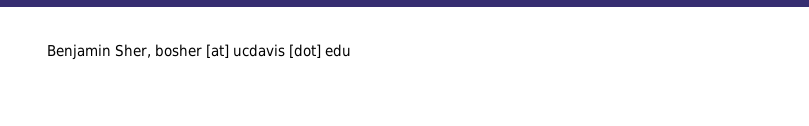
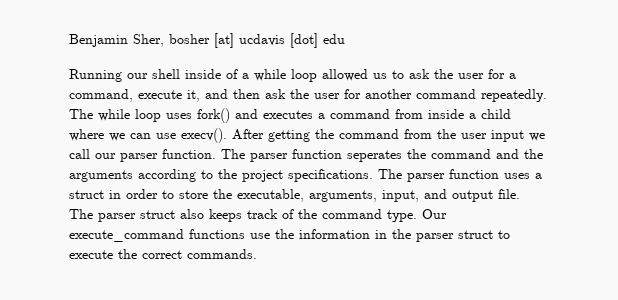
(352, 50) none -> [69,69,516,82] [69,89,547,102] [69,108,511,123] [69,128,545,143] [69,149,543,162] [69,169,542,182] [69,189,520,202] [69,209,447,222] [69,229,510,242] [69,249,257,259] // Running our shell inside of a while loop allowed us to ask the user for a command, execute it, and then ask the user for another command repeatedly. The while loop uses fork() and executes a command from inside a child where we can use execv(). After getting the command from the user input we call our parser function. The parser function seperates the command and the arguments according to the project specifications. The parser function uses a struct in order to store the executable, arguments, input, and output file. The parser struct also keeps track of the command type. Our execute_command functions use the information in the parser struct to execute the correct commands.

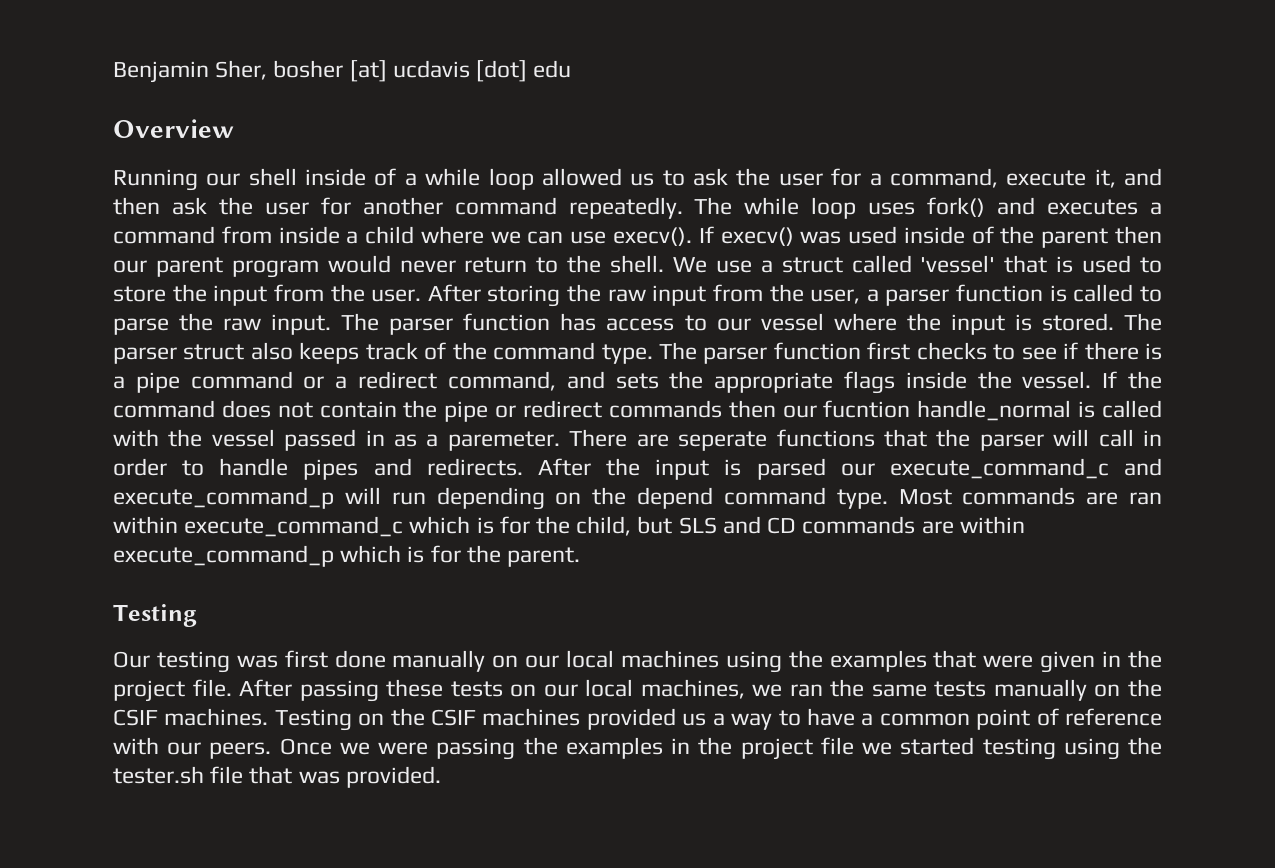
(345, 39) none -> [113,119,234,138] // Overview
[232,129,545,142] [69,149,543,162] [69,169,542,182] [69,189,520,202] After getting the command from the user input we call our parser function. The parser function seperates the command and the arguments according to the project specifications. The parser function uses a struct in order to store the executable, arguments, input, and output file. -> [698,226,1163,248] [113,255,1163,278] [113,284,1163,307] [113,313,1114,335] If execv() was used inside of the parent then our parent program would never return to the shell. We use a struct called 'vessel' that is used to store the input from the user. After storing the raw input from the user, a parser function is called to parse the raw input. The parser function has access to our vessel where the input is stored.
[422,209,447,219] [69,229,510,242] [69,249,257,259] Our execute_command functions use the information in the parser struct to execute the correct commands. -> [659,342,1162,364] [113,371,1162,394] [113,400,1162,422] [113,429,1162,451] [113,458,1163,480] [113,487,1163,510] [113,516,1025,537] [113,545,581,567] [113,604,197,627] [113,650,1162,673] [113,679,1162,702] [113,708,1162,731] [113,737,1162,760] [113,766,441,788] The parser function first checks to see if there is a pipe command or a redirect command, and sets the appropriate flags inside the vessel. If the command does not contain the pipe or redirect commands then our fucntion handle_normal is called with the vessel passed in as a paremeter. There are seperate functions that the parser will call in order to handle pipes and redirects. After the input is parsed our execute_command_c and execute_command_p will run depending on the depend command type. Most commands are ran within execute_command_c which is for the child, but SLS and CD commands are within execute_command_p which is for the parent. // Testing // Our testing was first done manually on our local machines using the examples that were given in the project file. After passing these tests on our local machines, we ran the same tests manually on the CSIF machines. Testing on the CSIF machines provided us a way to have a common point of reference with our peers. Once we were passing the examples in the project file we started testing using the tester.sh file that was provided.

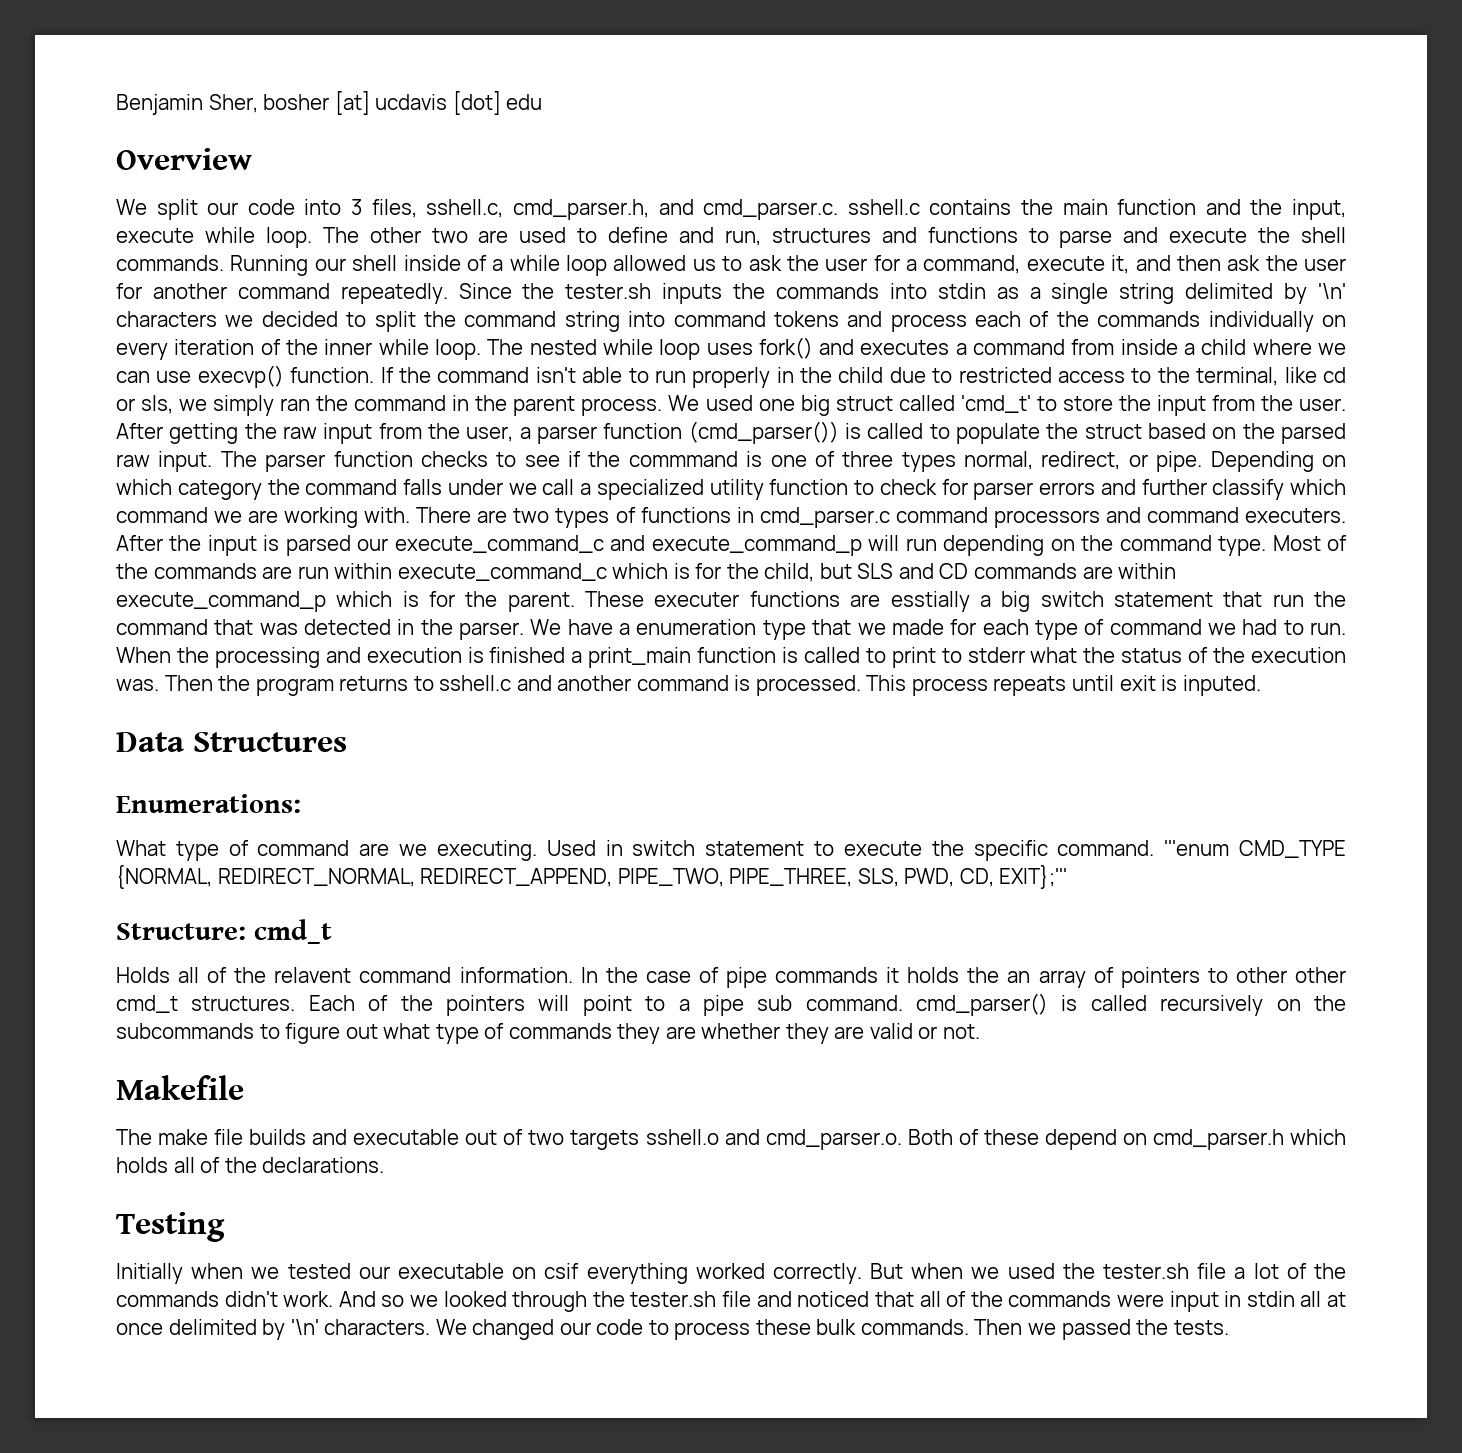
(234, 128) none -> [116,199,1346,220] [116,227,1346,248] [116,255,224,271] We split our code into 3 files, sshell.c, cmd_parser.h, and cmd_parser.c. sshell.c contains the main function and the input, execute while loop. The other two are used to define and run, structures and functions to parse and execute the shell commands.
[694,197,733,215] The -> [458,283,1347,304] [116,311,1347,332] [116,339,597,360] Since the tester.sh inputs the commands into stdin as a single string delimited by '\n' characters we decided to split the command string into command tokens and process each of the commands individually on every iteration of the inner while loop. The nested
[613,226,1163,248] [113,255,1132,278] execv(). If execv() was used inside of the parent then our parent program would never return to the shell. We use a struct called 'vessel' that is used -> [197,365,1347,388] [116,395,1031,416] execvp() function. If the command isn't able to run properly in the child due to restricted access to the terminal, like cd or sls, we simply ran the command in the parent process. We used one big struct called 'cmd_t'
[487,285,561,307] storing -> [169,423,239,444] getting
[1049,284,1163,302] [113,313,214,335] is called to parse the -> [688,421,1346,444] (cmd_parser()) is called to populate the struct based on the parsed
[560,313,1162,335] [113,342,1162,364] [113,371,1162,394] [113,400,1162,422] [113,429,1162,451] [113,458,523,480] has access to our vessel where the input is stored. The parser struct also keeps track of the command type. The parser function first checks to see if there is a pipe command or a redirect command, and sets the appropriate flags inside the vessel. If the command does not contain the pipe or redirect commands then our fucntion handle_normal is called with the vessel passed in as a paremeter. There are seperate functions that the parser will call in order to handle pipes and redirects. -> [420,451,1346,472] [116,479,1346,500] [116,507,1346,528] checks to see if the commmand is one of three types normal, redirect, or pipe. Depending on which category the command falls under we call a specialized utility function to check for parser errors and further classify which command we are working with. There are two types of functions in cmd_parser.c command processors and command executers.
[637,487,713,509] depend -> (1114, 543) none
[962,487,1163,505] commands are ran -> [1327,535,1348,551] [116,563,329,579] of the commands are run
[113,604,197,627] [113,650,1162,673] [113,679,1162,702] [113,708,1162,731] [113,737,1162,760] [113,766,441,788] // Testing // Our testing was first done manually on our local machines using the examples that were given in the project file. After passing these tests on our local machines, we ran the same tests manually on the CSIF machines. Testing on the CSIF machines provided us a way to have a common point of reference with our peers. Once we were passing the examples in the project file we started testing using the tester.sh file that was provided. -> [585,591,1346,612] [116,619,1346,640] [116,647,1347,668] [116,675,1261,696] [116,732,347,752] [116,794,301,813] [116,840,1346,861] [116,865,1068,889] [116,919,332,944] [116,967,1346,988] [116,993,1347,1016] [116,1023,981,1044] [116,1075,244,1100] [116,1129,1347,1150] [116,1157,385,1173] [116,1212,225,1242] [116,1263,1346,1284] [116,1291,1347,1312] [116,1319,1229,1340] These executer functions are esstially a big switch statement that run the command that was detected in the parser. We have a enumeration type that we made for each type of command we had to run. When the processing and execution is finished a print_main function is called to print to stderr what the status of the execution was. Then the program returns to sshell.c and another command is processed. This process repeats until exit is inputed. // Data Structures // Enumerations: // What type of command are we executing. Used in switch statement to execute the specific command. '''enum CMD_TYPE {NORMAL, REDIRECT_NORMAL, REDIRECT_APPEND, PIPE_TWO, PIPE_THREE, SLS, PWD, CD, EXIT};''' // Structure: cmd_t // Holds all of the relavent command information. In the case of pipe commands it holds the an array of pointers to other other cmd_t structures. Each of the pointers will point to a pipe sub command. cmd_parser() is called recursively on the subcommands to figure out what type of commands they are whether they are valid or not. // Makefile // The make file builds and executable out of two targets sshell.o and cmd_parser.o. Both of these depend on cmd_parser.h which holds all of the declarations. // Testing // Initially when we tested our executable on csif everything worked correctly. But when we used the tester.sh file a lot of the commands didn't work. And so we looked through the tester.sh file and noticed that all of the commands were input in stdin all at once delimited by '\n' characters. We changed our code to process these bulk commands. Then we passed the tests.

